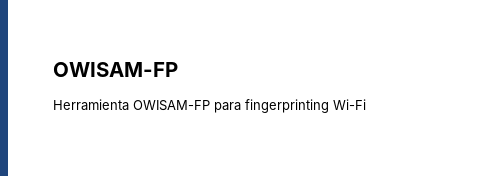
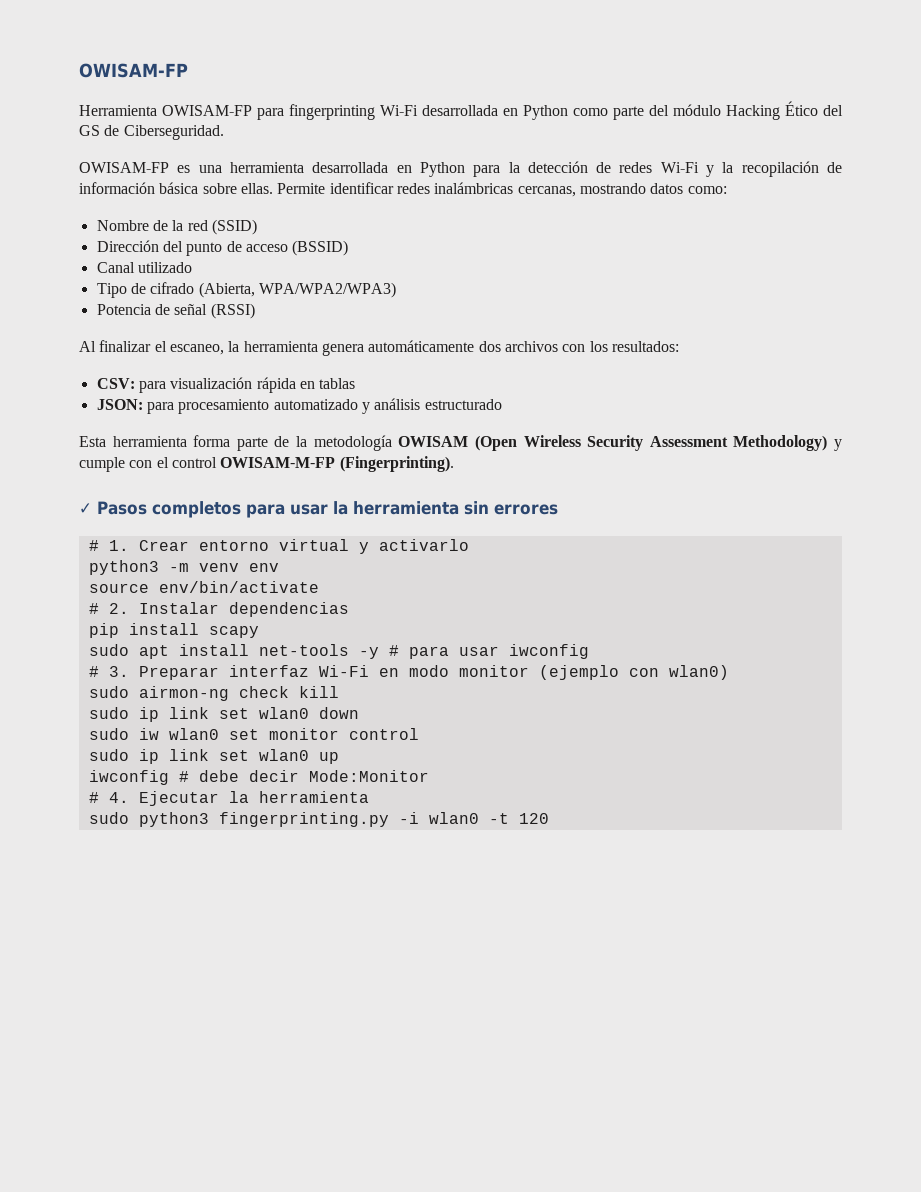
(366, 104) none -> [422,101,843,120] [79,125,224,140] [79,161,842,177] [79,182,727,197] [96,219,257,235] [96,240,349,256] [96,262,192,273] [96,282,396,298] [96,303,255,319] [79,340,679,356] [96,377,356,393] [96,398,502,414] [79,435,843,451] [79,456,454,472] [79,501,558,518] [88,539,469,554] [88,560,279,575] [88,581,319,593] [88,602,349,617] [88,623,259,638] [88,644,589,659] [88,665,729,680] [88,686,339,701] [88,707,359,722] [88,728,419,740] [88,749,339,764] [88,770,429,785] [88,791,369,806] [88,812,549,827] desarrollada en Python como parte del módulo Hacking Ético del GS de Ciberseguridad. // OWISAM-FP es una herramienta desarrollada en Python para la detección de redes Wi-Fi y la recopilación de información básica sobre ellas. Permite identificar redes inalámbricas cercanas, mostrando datos como: // Nombre de la red (SSID) // Dirección del punto de acceso (BSSID) // Canal utilizado // Tipo de cifrado (Abierta, WPA/WPA2/WPA3) // Potencia de señal (RSSI) // Al finalizar el escaneo, la herramienta genera automáticamente dos archivos con los resultados: // CSV: para visualización rápida en tablas // JSON: para procesamiento automatizado y análisis estructurado // Esta herramienta forma parte de la metodología OWISAM (Open Wireless Security Assessment Methodology) y cumple con el control OWISAM-M-FP (Fingerprinting). // ✓ Pasos completos para usar la herramienta sin errores // # 1. Crear entorno virtual y activarlo // python3 -m venv env // source env/bin/activate // # 2. Instalar dependencias // pip install scapy // sudo apt install net-tools -y # para usar iwconfig // # 3. Preparar interfaz Wi-Fi en modo monitor (ejemplo con wlan0) // sudo airmon-ng check kill // sudo ip link set wlan0 down // sudo iw wlan0 set monitor control // sudo ip link set wlan0 up // iwconfig # debe decir Mode:Monitor // # 4. Ejecutar la herramienta // sudo python3 fingerprinting.py -i wlan0 -t 120

